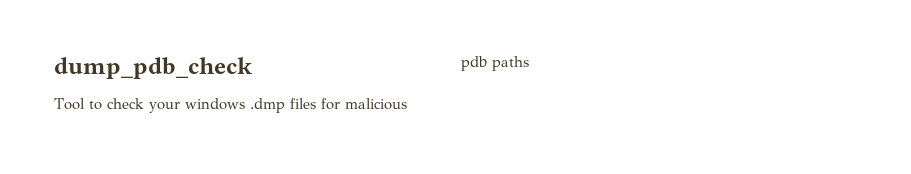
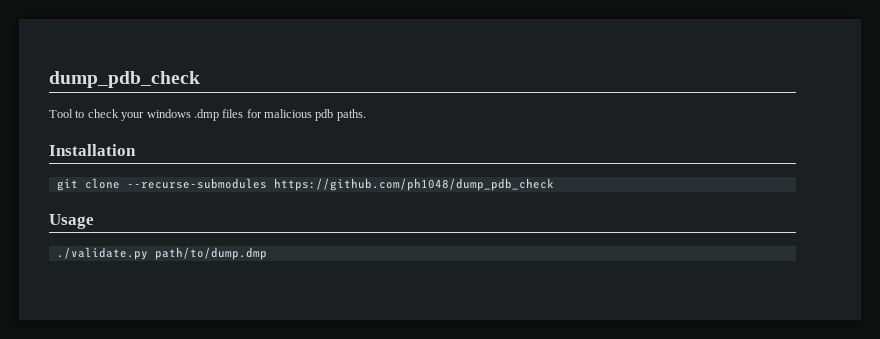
[492,56,529,71] paths -> [336,109,366,121] [49,144,136,156] [56,178,554,191] [49,214,94,229] [56,247,267,260] paths. // Installation // git clone --recurse-submodules https://github.com/ph1048/dump_pdb_check // Usage // ./validate.py path/to/dump.dmp

